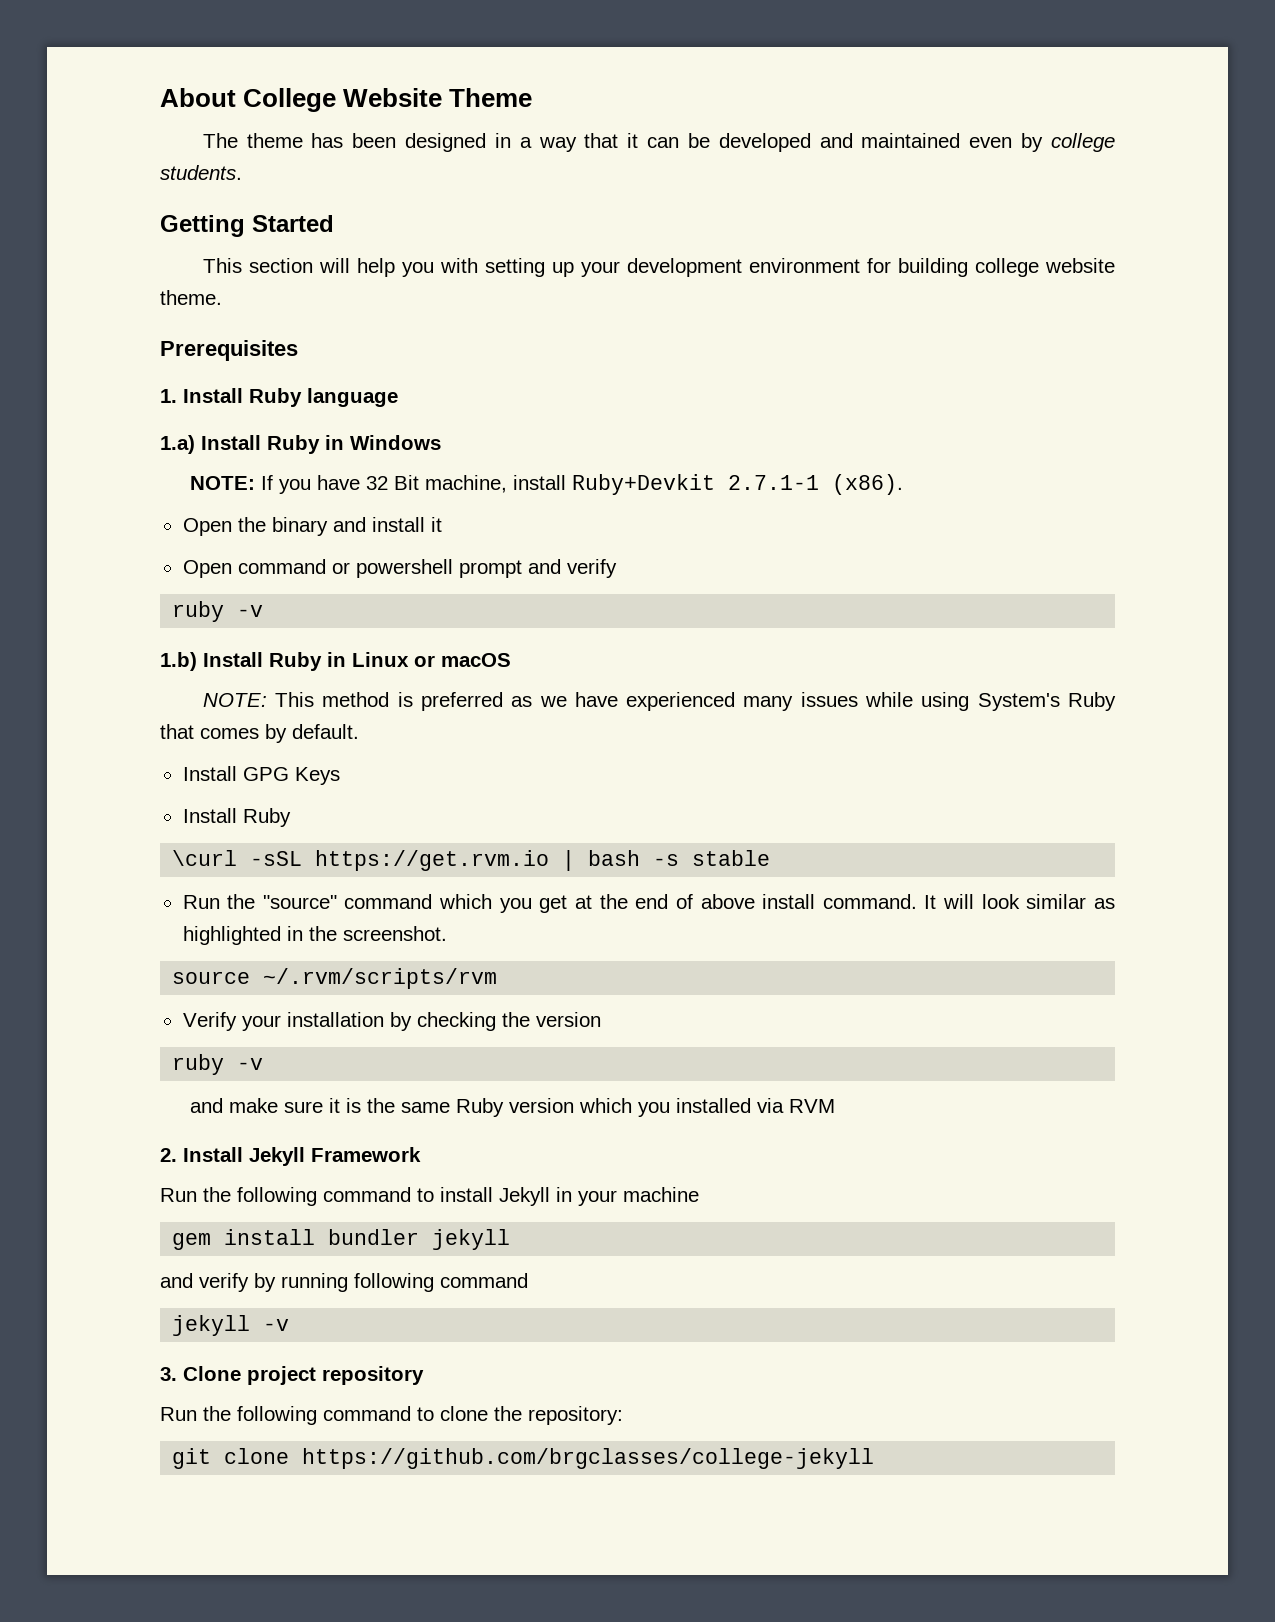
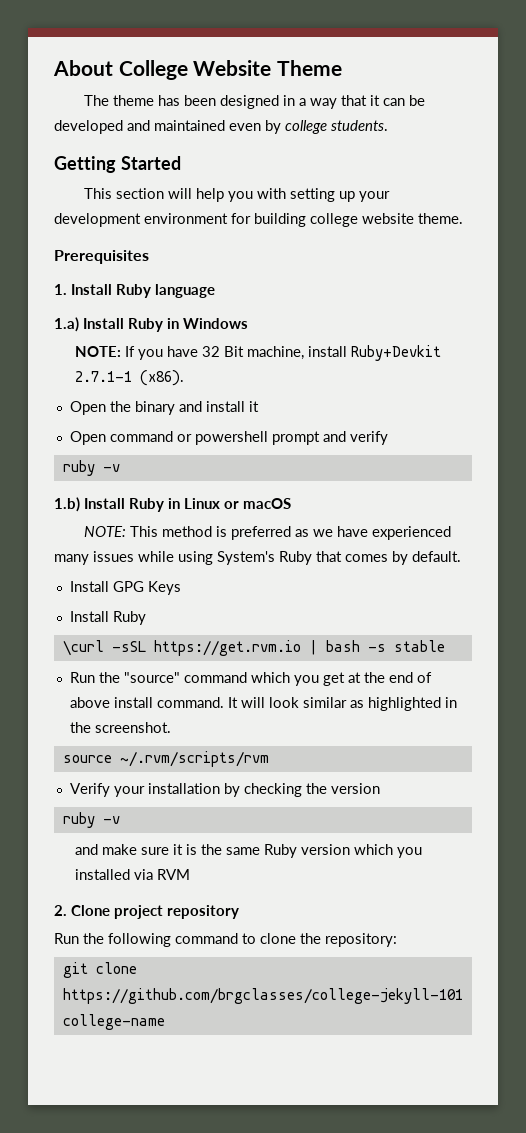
[183,1147,421,1166] [160,1187,699,1206] [172,1229,511,1250] [160,1273,528,1292] [172,1315,290,1336] [160,1367,177,1381] Install Jekyll Framework // Run the following command to install Jekyll in your machine // gem install bundler jekyll // and verify by running following command // jekyll -v // 3. -> (67, 910) none
[302,1448,875,1469] https://github.com/brgclasses/college-jekyll -> [62,988,463,1004] [62,1014,165,1030] https://github.com/brgclasses/college-jekyll-101 college-name

